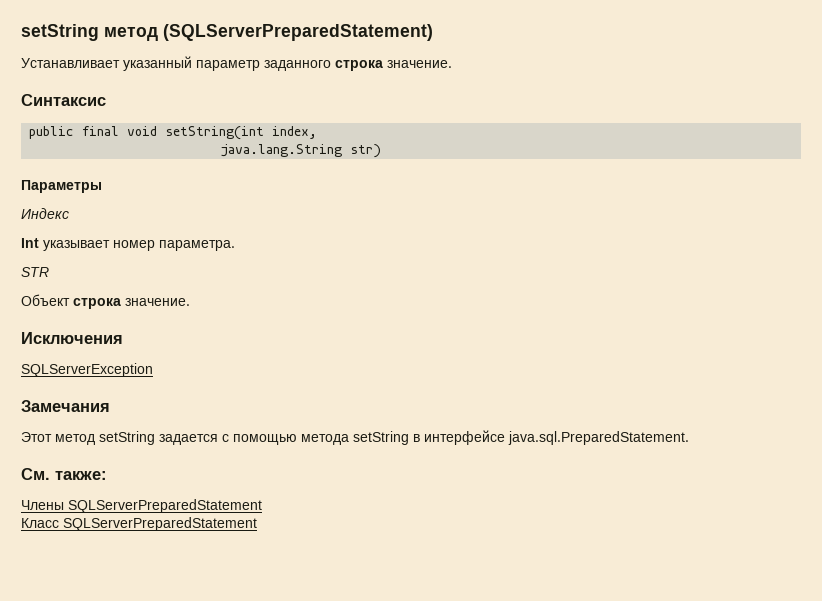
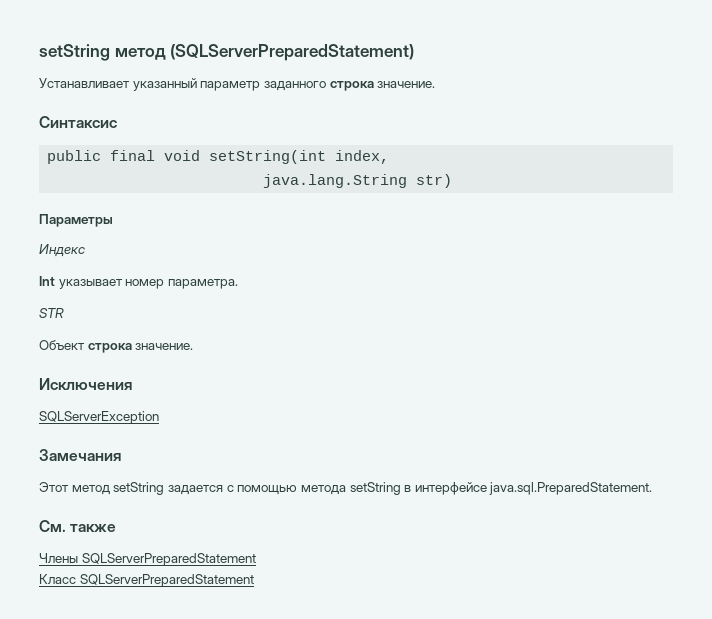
[55,471,107,480] также: -> [70,524,117,532] также

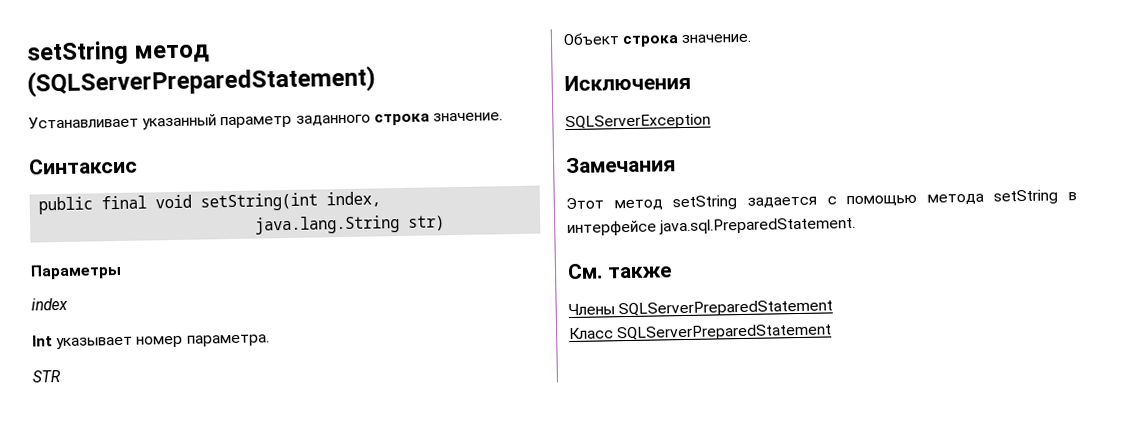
[39,244,85,257] Индекс -> [31,297,68,311] index

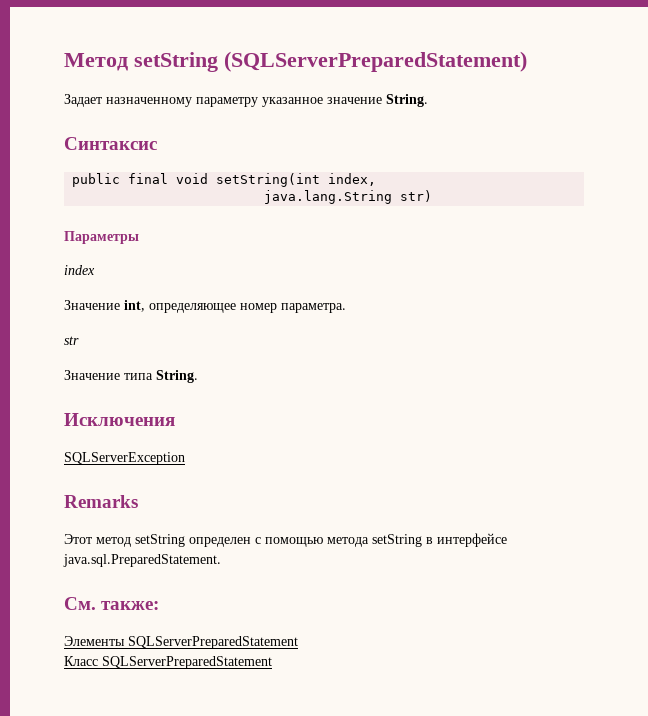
[26,40,211,66] setString метод -> [64,52,218,72] Метод setString
[28,112,503,130] Устанавливает указанный параметр заданного строка значение. -> [64,94,428,107] Задает назначенному параметру указанное значение String.
[32,335,134,350] Int указывает -> [64,300,236,313] Значение int, определяющее
[32,370,61,383] [563,32,753,48] STR // Объект строка значение. -> [64,336,79,345] [64,370,198,383] str // Значение типа String.
[566,156,676,174] Замечания -> [64,495,138,508] Remarks
[746,196,817,208] задается -> [189,537,251,547] определен
[606,266,672,279] [568,303,615,316] также // Члены -> [101,601,160,610] [64,636,125,646] также: // Элементы

